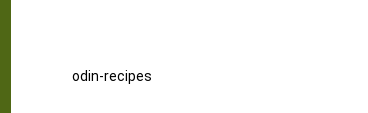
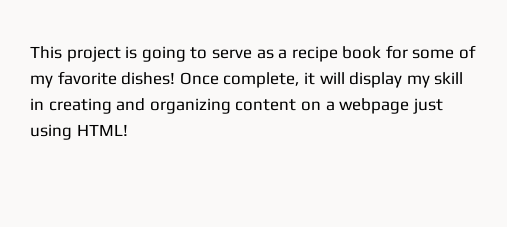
[72,70,152,84] odin-recipes -> [30,45,477,62] [30,71,464,88] [30,98,443,114] [30,124,128,140] This project is going to serve as a recipe book for some of my favorite dishes! Once complete, it will display my skill in creating and organizing content on a webpage just using HTML!

